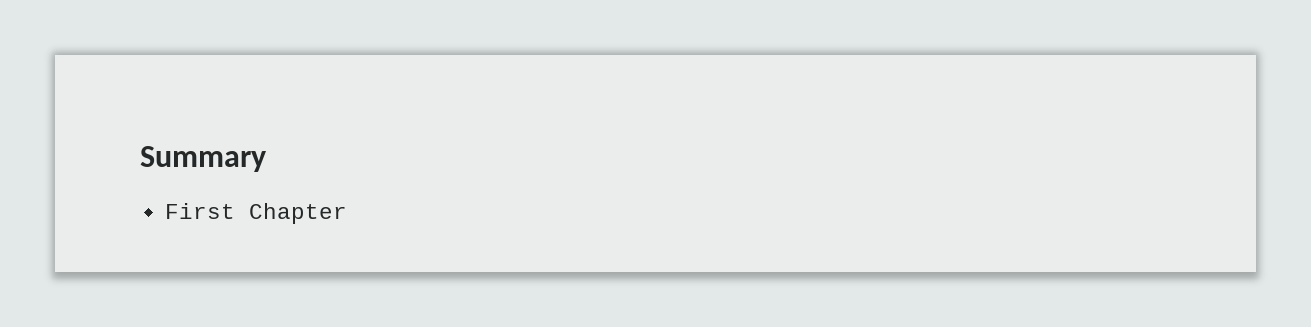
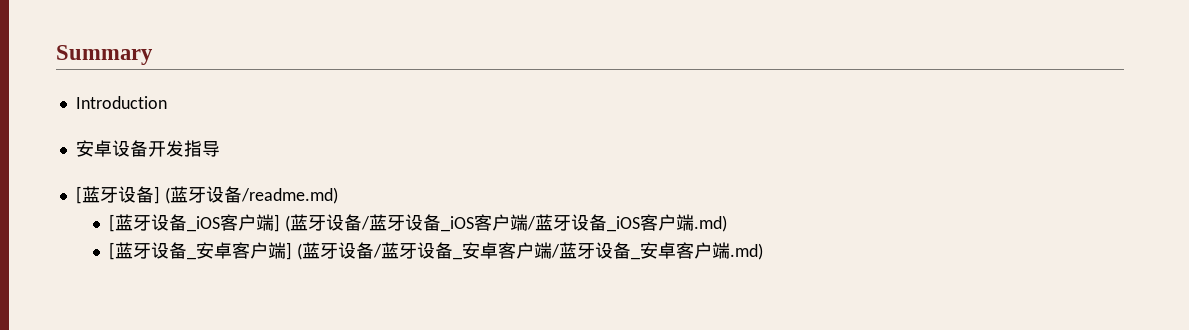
[164,203,347,224] First Chapter -> [75,96,167,109] [75,140,220,157] [75,186,338,204] [109,214,727,232] [109,242,763,260] Introduction // 安卓设备开发指导 // [蓝牙设备] (蓝牙设备/readme.md) // [蓝牙设备_iOS客户端] (蓝牙设备/蓝牙设备_iOS客户端/蓝牙设备_iOS客户端.md) // [蓝牙设备_安卓客户端] (蓝牙设备/蓝牙设备_安卓客户端/蓝牙设备_安卓客户端.md)

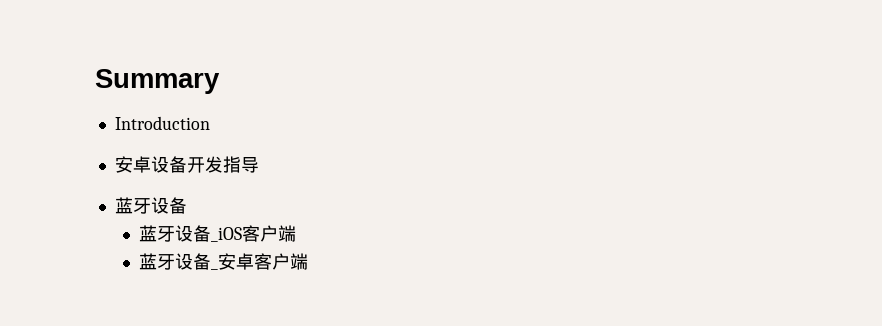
[75,186,338,204] [109,214,727,232] [109,242,763,260] [蓝牙设备] (蓝牙设备/readme.md) // [蓝牙设备_iOS客户端] (蓝牙设备/蓝牙设备_iOS客户端/蓝牙设备_iOS客户端.md) // [蓝牙设备_安卓客户端] (蓝牙设备/蓝牙设备_安卓客户端/蓝牙设备_安卓客户端.md) -> [114,197,187,214] [139,225,297,242] [139,253,309,270] 蓝牙设备 // 蓝牙设备_iOS客户端 // 蓝牙设备_安卓客户端

